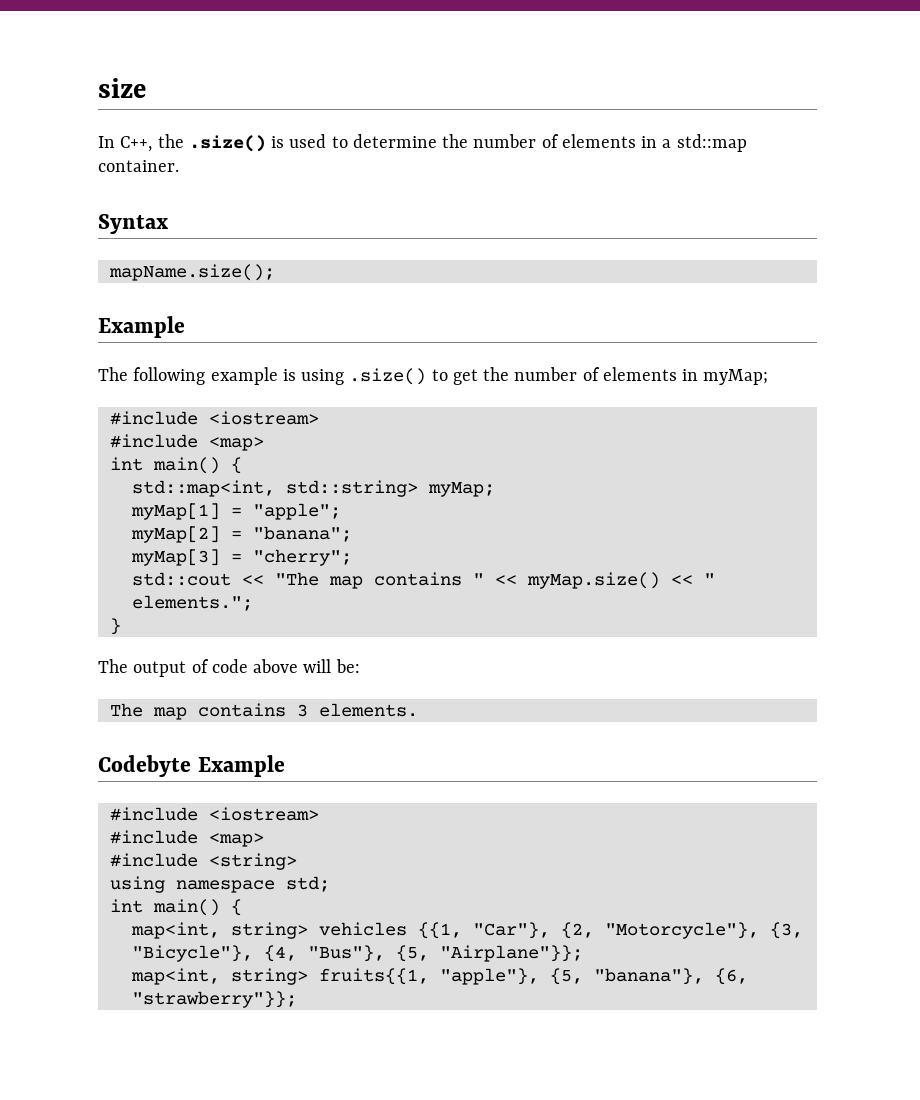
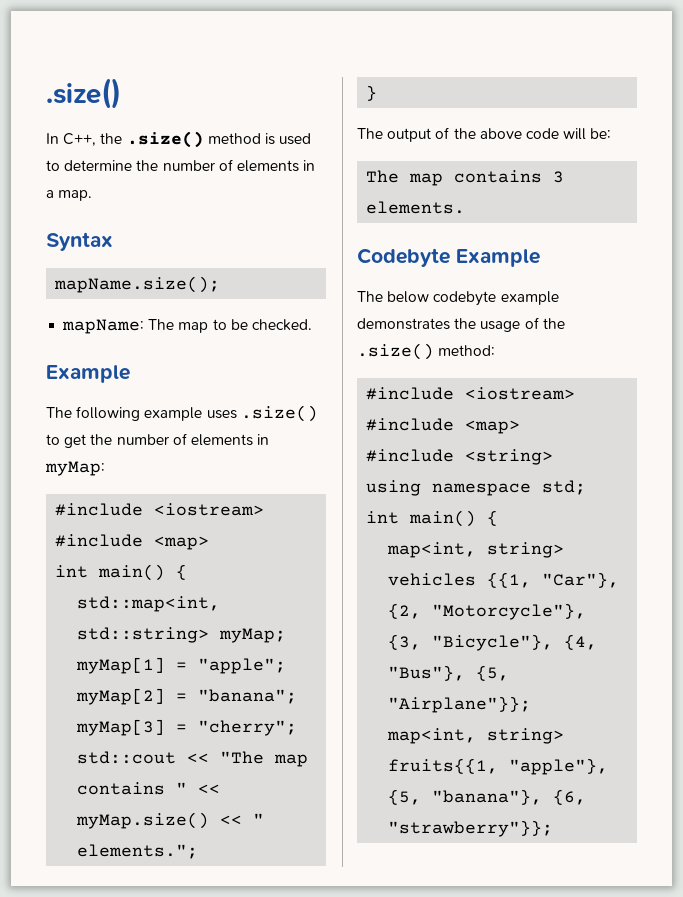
[98,78,146,98] size -> [46,78,121,109] .size()
(266, 143) none -> [207,133,261,144] method
[676,134,747,152] [98,160,179,172] std::map container. -> [58,190,93,201] map.
(275, 272) none -> [62,319,312,334] // mapName: The map to be checked.
[282,369,345,385] is using -> [206,410,237,419] uses
[703,369,769,385] myMap; -> [45,461,105,476] myMap:
[211,659,299,673] code above -> [453,128,559,139] the above code
(285, 766) none -> [357,291,559,306] [357,317,565,332] [357,343,496,360] // The below codebyte example demonstrates the usage of the .size() method:

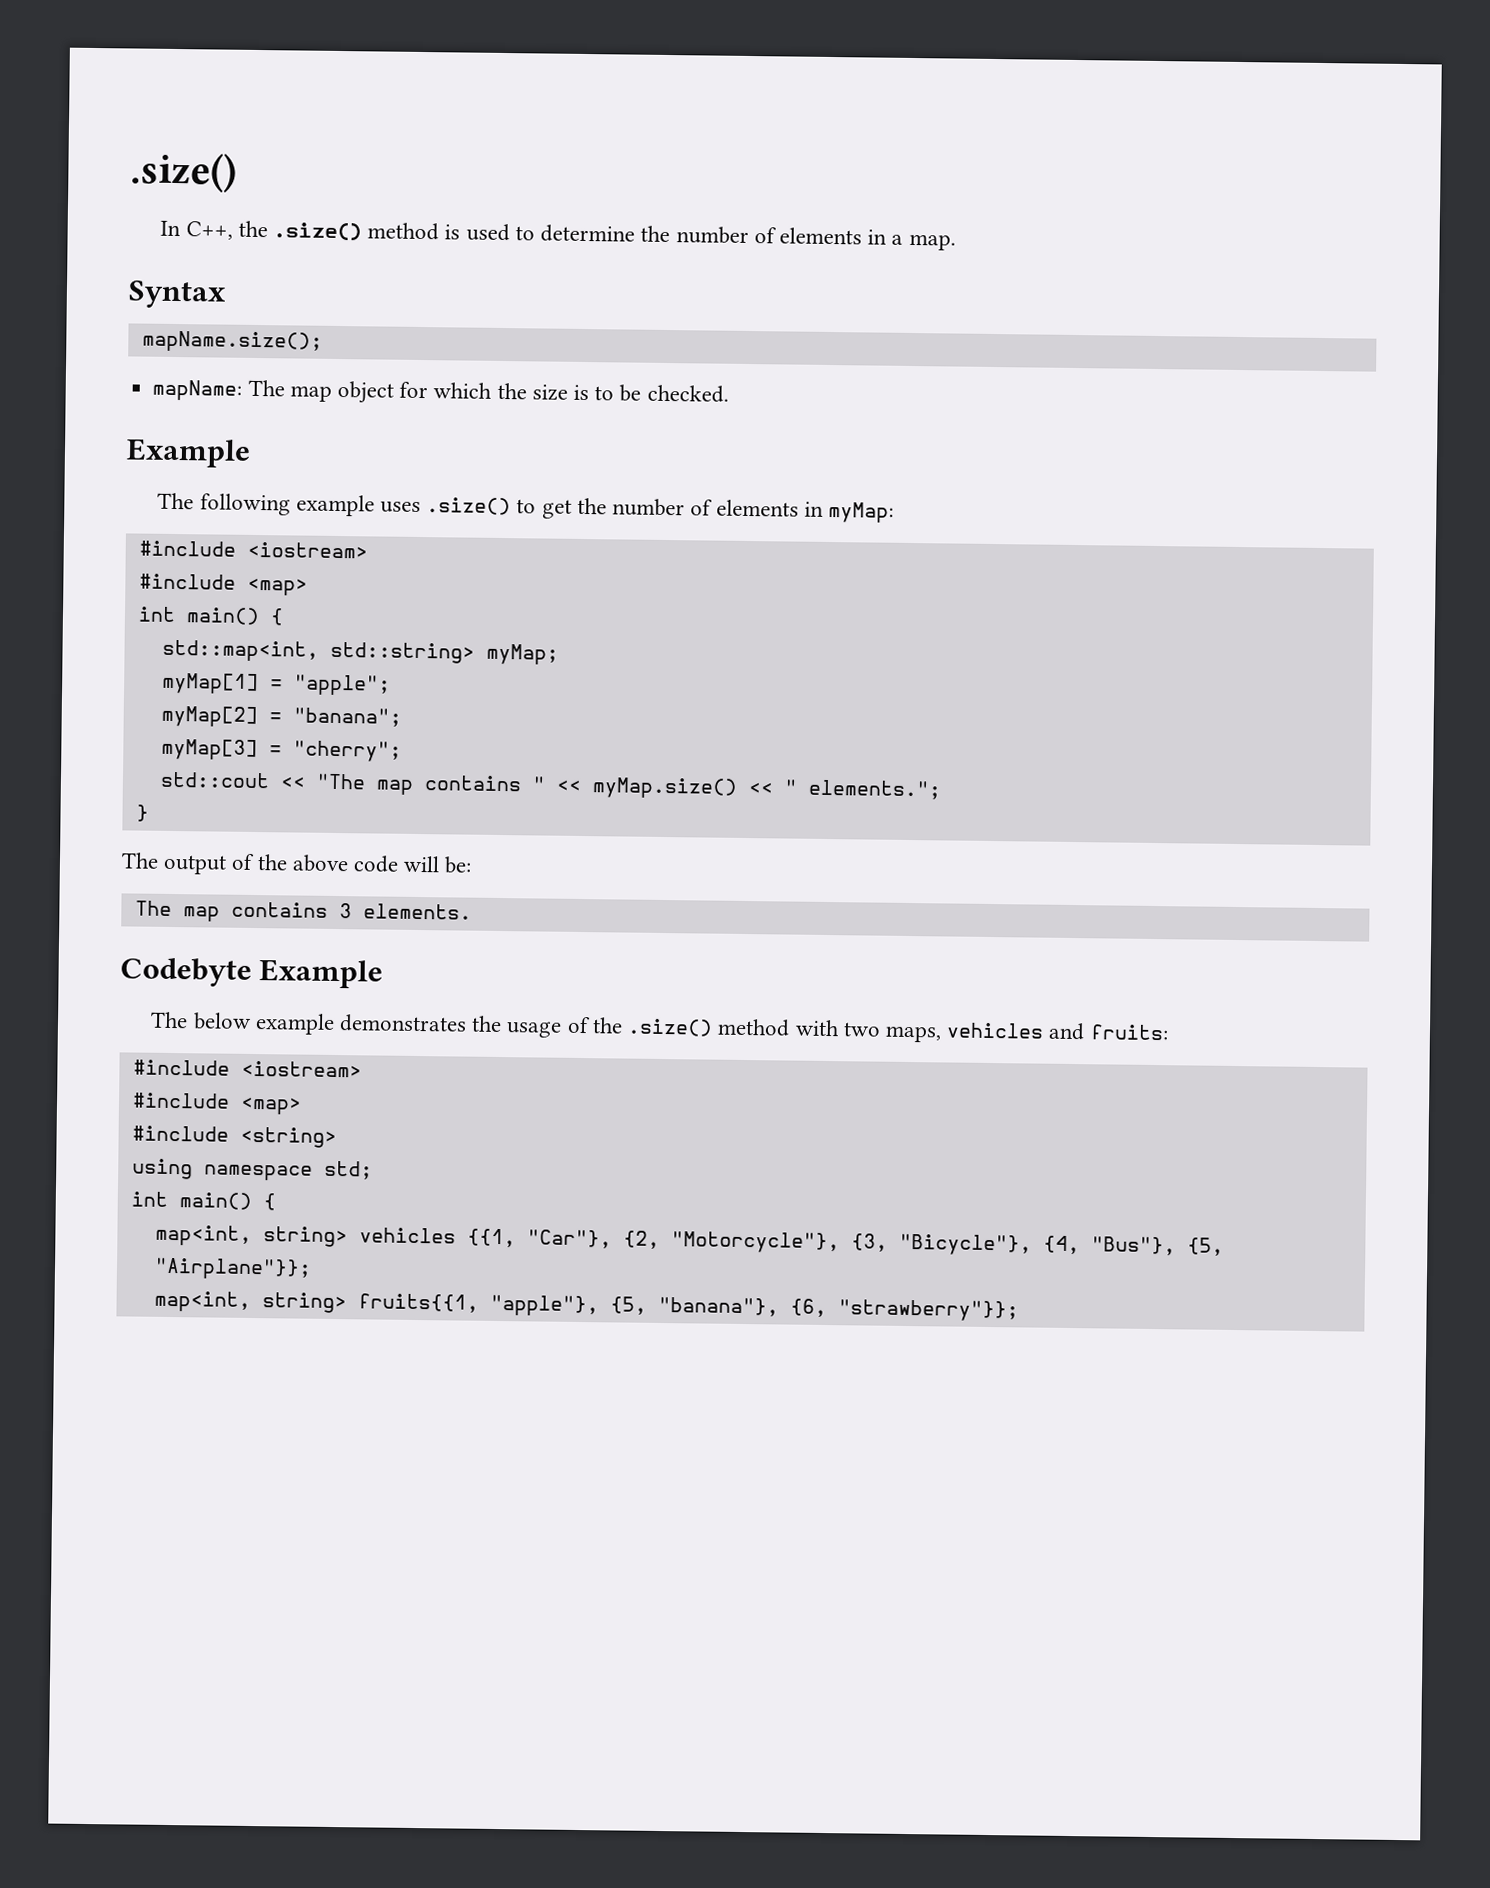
(209, 327) none -> [336,380,589,404] object for which the size is
[433,291,497,306] codebyte -> (252, 1021) none
[438,345,496,356] method: -> [717,1018,1169,1043] method with two maps, vehicles and fruits:

